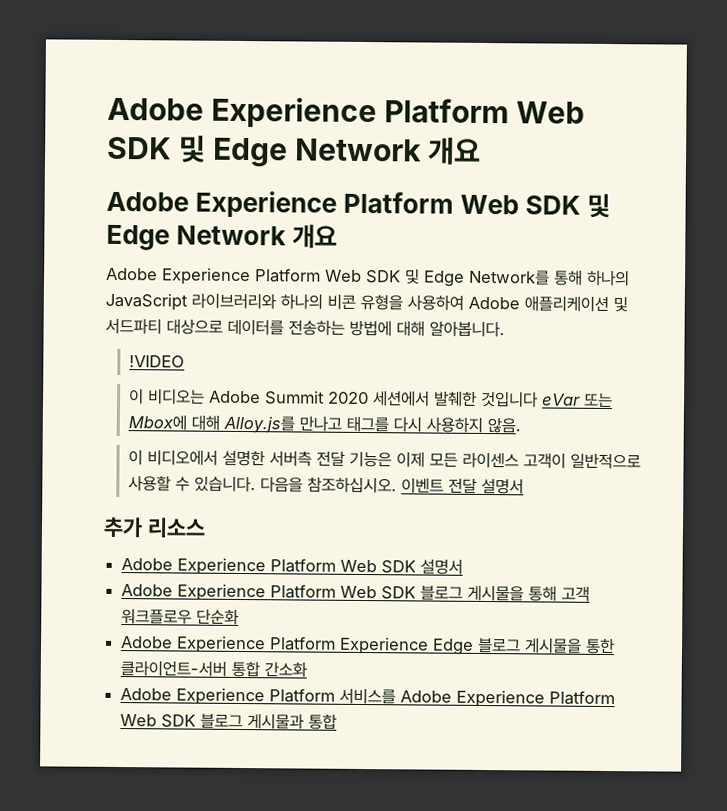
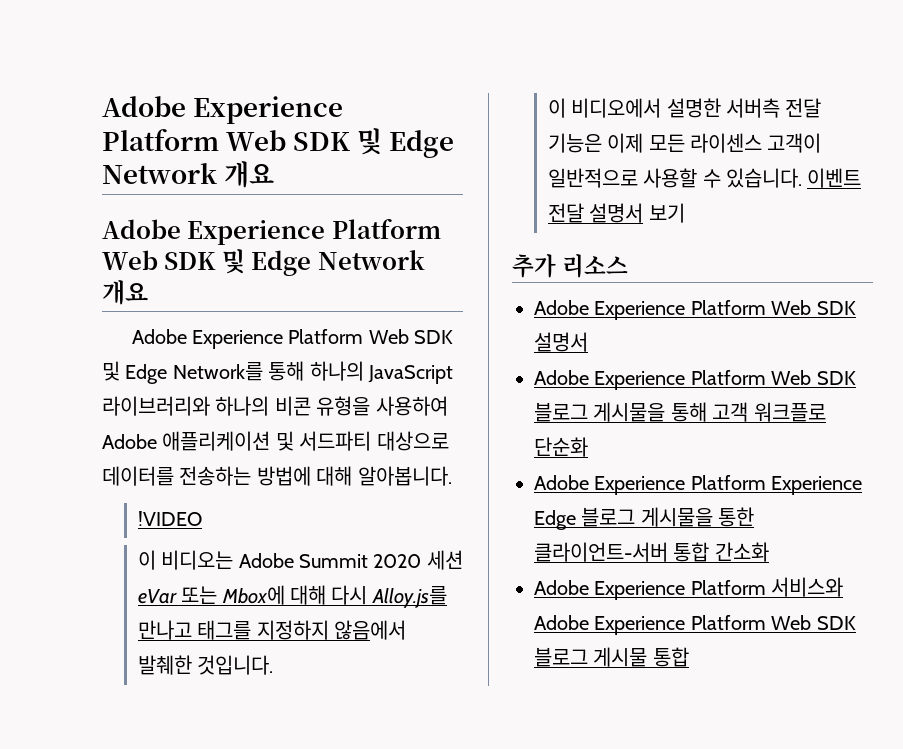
[371,390,539,408] 세션에서 발췌한 것입니다 -> [426,550,463,570] 세션
(220, 422) none -> [331,585,368,605] 다시
[392,416,521,434] 다시 사용하지 않음. -> [256,620,407,640] [137,655,274,675] 지정하지 않음에서 발췌한 것입니다.
[259,476,397,494] 다음을 참조하십시오. -> (803, 178) none
(524, 486) none -> [648,203,685,223] 보기
[121,609,193,625] 워크플로우 -> [753,402,826,422] 워크플로
[339,687,616,708] [120,713,305,730] 서비스를 Adobe Experience Platform Web SDK 블로그 게시물과 -> [771,577,844,597] [534,615,856,635] [534,647,648,667] 서비스와 Adobe Experience Platform Web SDK 블로그 게시물

